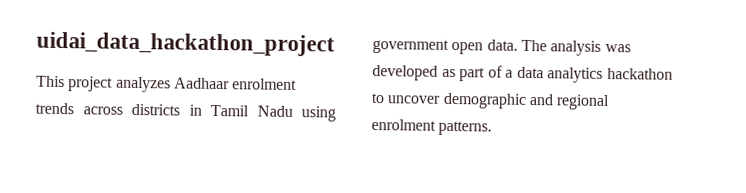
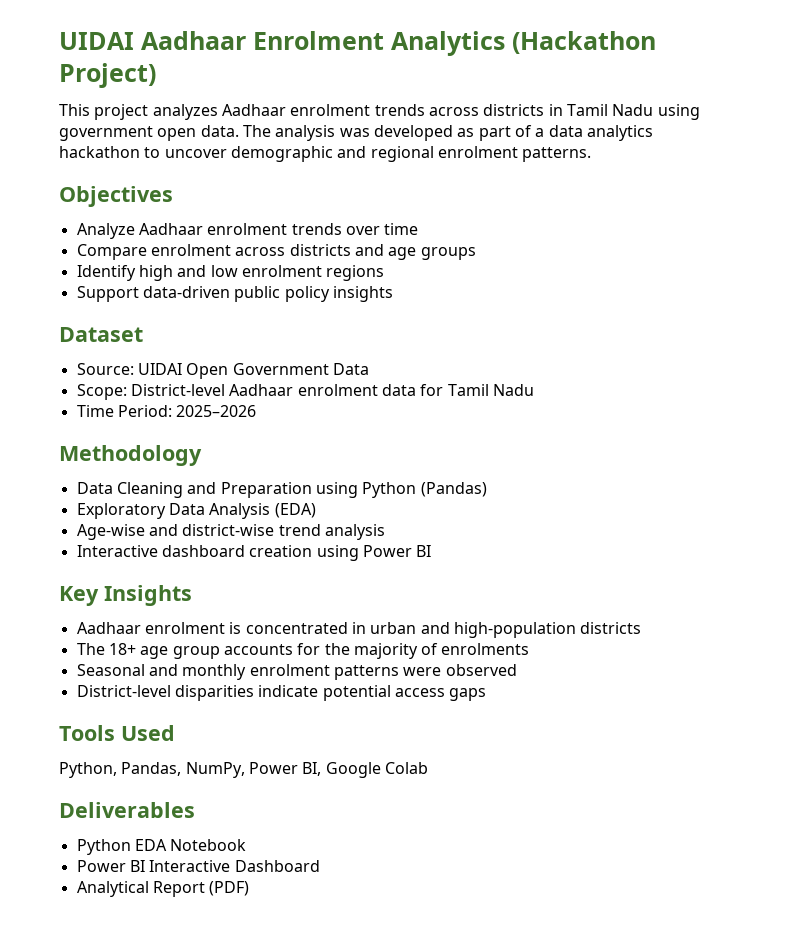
[36,31,335,57] uidai_data_hackathon_project -> [59,31,656,56] [59,63,156,88] UIDAI Aadhaar Enrolment Analytics (Hackathon Project)
(493, 128) none -> [59,186,173,207] [76,223,419,239] [76,244,476,260] [76,265,385,281] [76,286,393,302] [59,327,143,342] [76,363,369,379] [76,384,534,400] [76,405,257,417] [59,445,202,466] [76,482,487,498] [76,503,316,519] [76,524,385,540] [76,545,432,561] [59,585,192,606] [76,622,642,638] [76,643,530,659] [76,664,517,680] [76,685,487,701] [59,725,175,741] [59,762,428,778] [59,802,195,818] [76,839,247,855] [76,860,320,872] [76,881,250,897] // Objectives // Analyze Aadhaar enrolment trends over time // Compare enrolment across districts and age groups // Identify high and low enrolment regions // Support data-driven public policy insights // Dataset // Source: UIDAI Open Government Data // Scope: District-level Aadhaar enrolment data for Tamil Nadu // Time Period: 2025–2026 // Methodology // Data Cleaning and Preparation using Python (Pandas) // Exploratory Data Analysis (EDA) // Age-wise and district-wise trend analysis // Interactive dashboard creation using Power BI // Key Insights // Aadhaar enrolment is concentrated in urban and high-population districts // The 18+ age group accounts for the majority of enrolments // Seasonal and monthly enrolment patterns were observed // District-level disparities indicate potential access gaps // Tools Used // Python, Pandas, NumPy, Power BI, Google Colab // Deliverables // Python EDA Notebook // Power BI Interactive Dashboard // Analytical Report (PDF)

